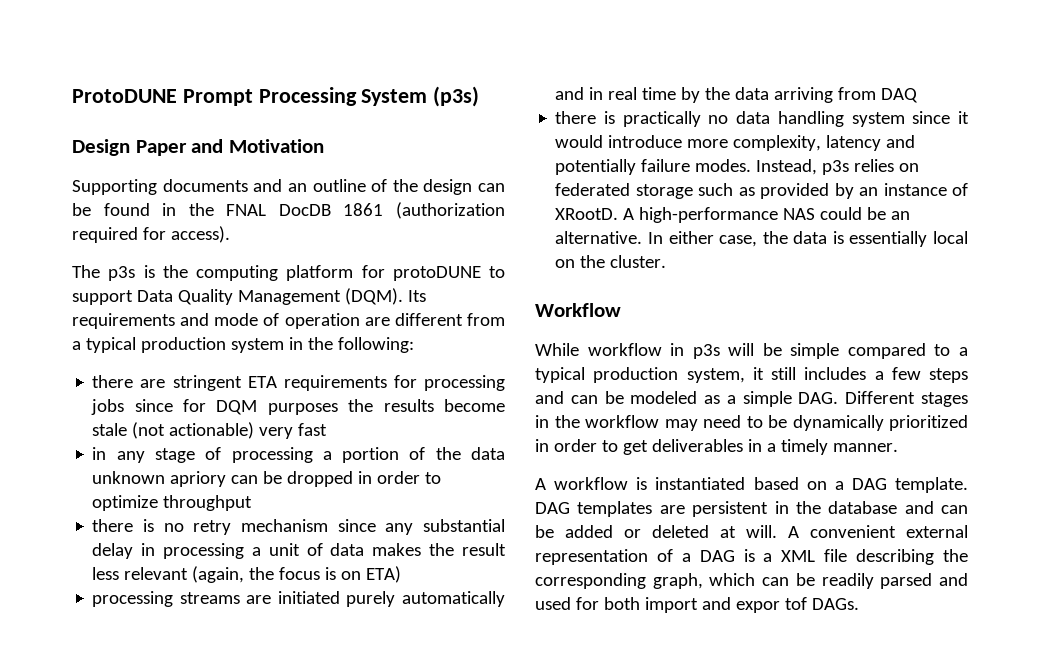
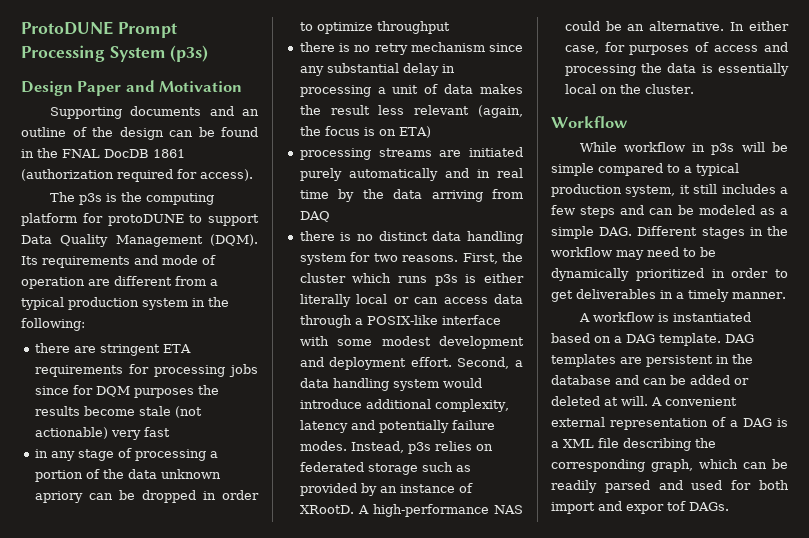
[622,111,969,127] practically no data handling system since it -> [357,231,523,244] [299,252,523,265] [299,273,524,286] [299,294,523,307] [299,315,501,328] [299,336,524,349] [299,357,523,370] [299,378,439,391] no distinct data handling system for two reasons. First, the cluster which runs p3s is either literally local or can access data through a POSIX-like interface with some modest development and deployment effort. Second, a data handling system
[687,139,729,148] more -> [365,399,431,409] additional
(758, 241) none -> [604,42,788,55] [564,64,636,76] for purposes of access and processing

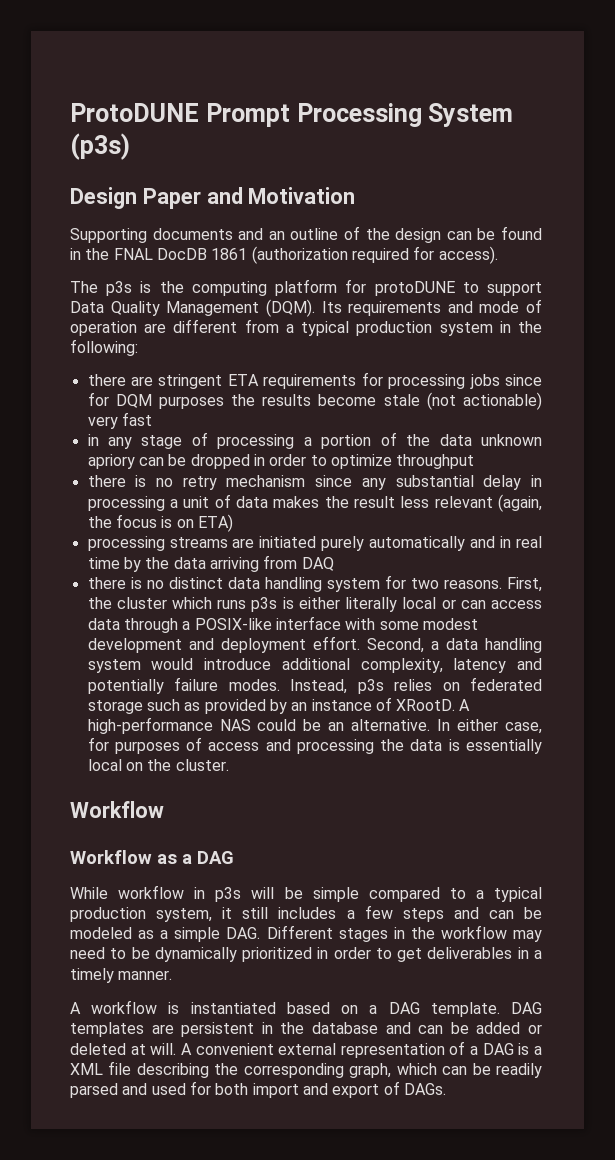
(628, 122) none -> [70,850,234,864] // Workflow as a DAG
[626,501,686,514] expor tof -> [332,1081,400,1098] export of

